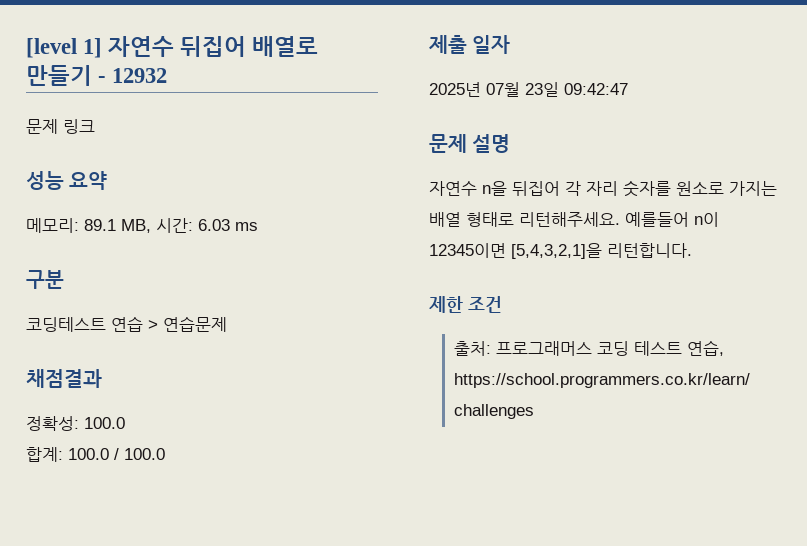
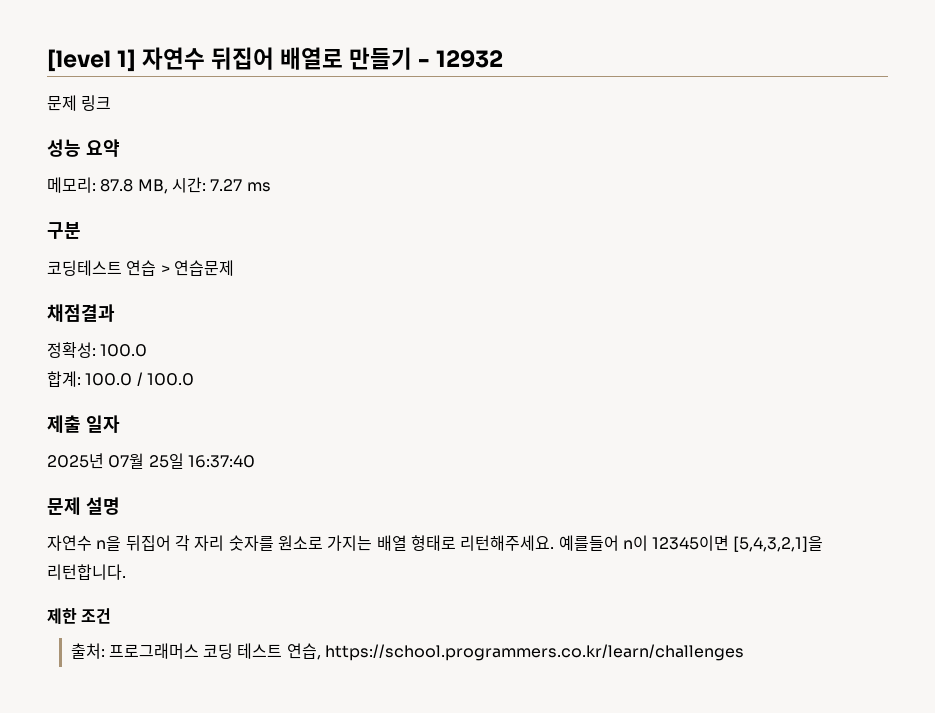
[84,219,116,231] 89.1 -> [100,179,134,192] 87.8
[198,219,230,231] 6.03 -> [210,179,243,191] 7.27
[525,82,628,97] 23일 09:42:47 -> [148,453,255,469] 25일 16:37:40

